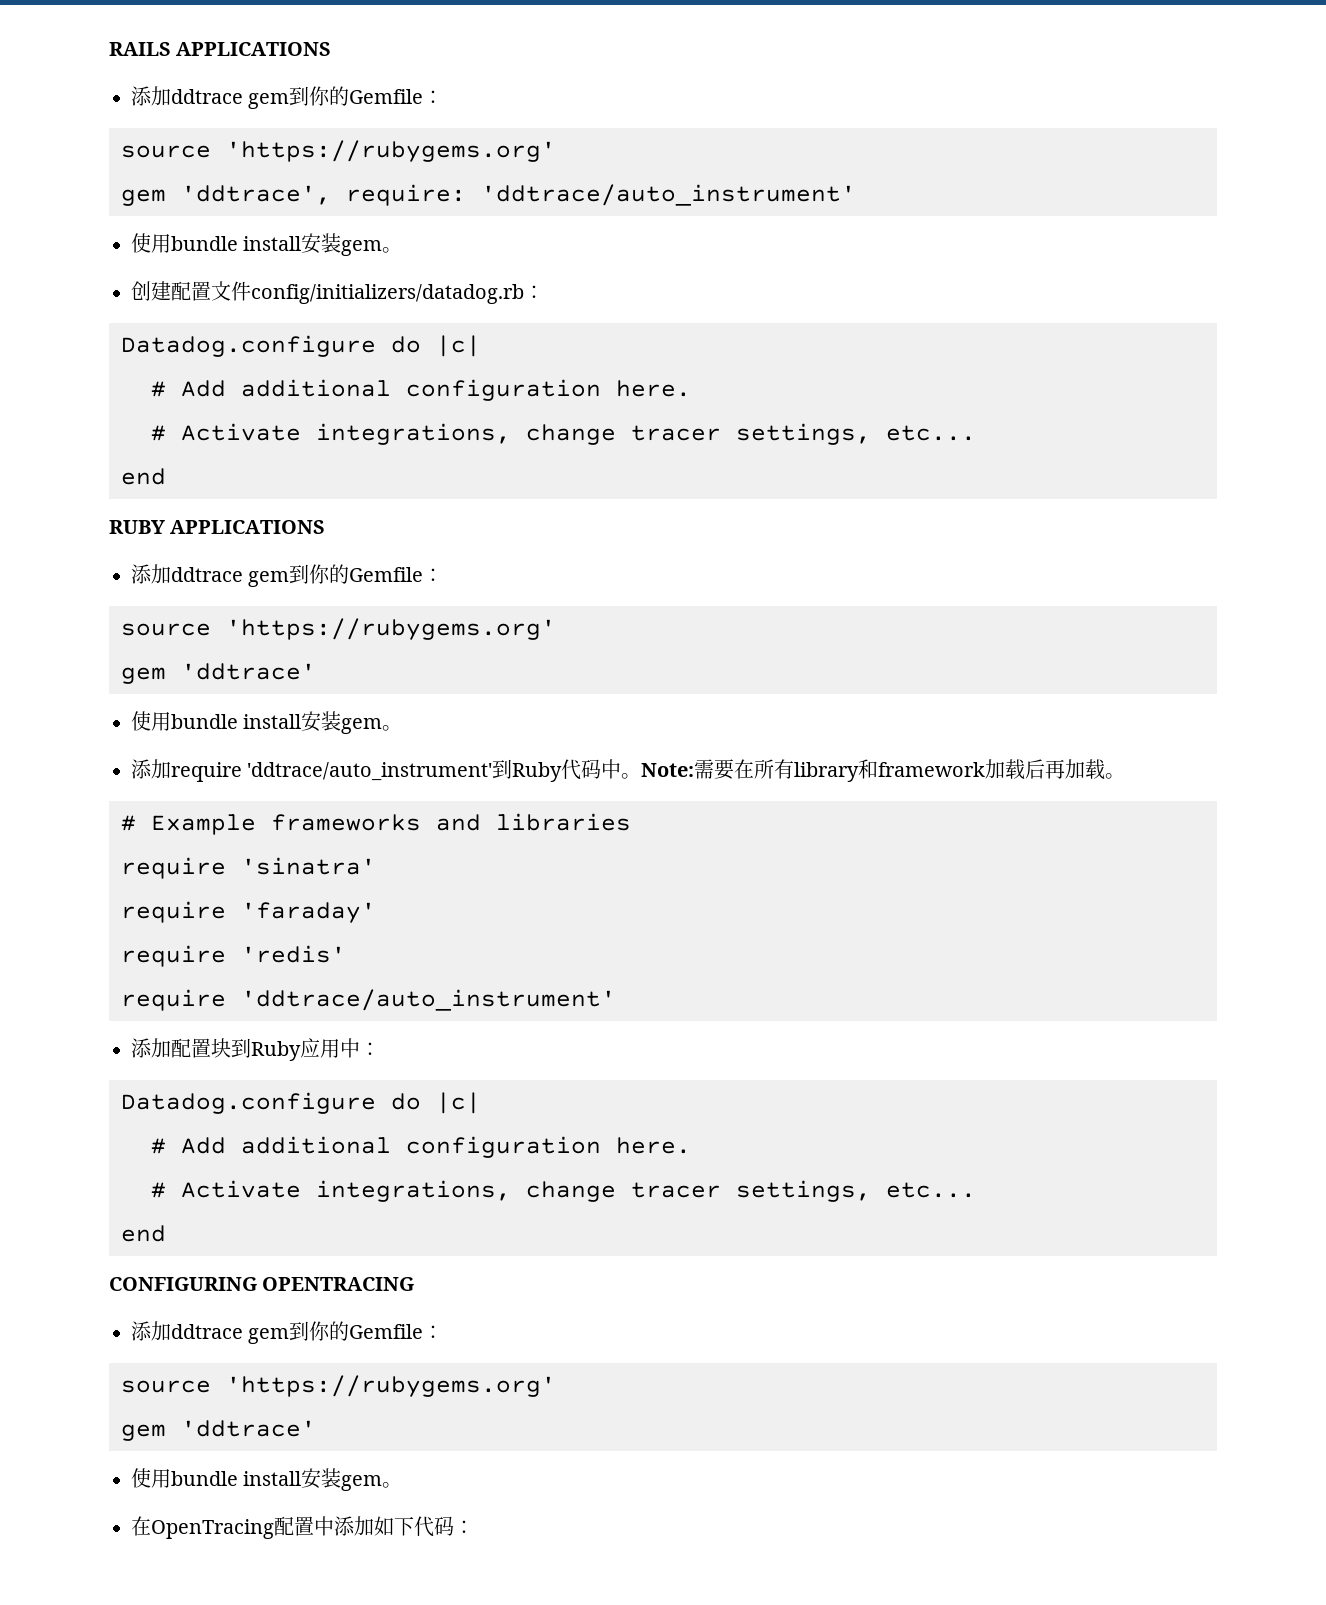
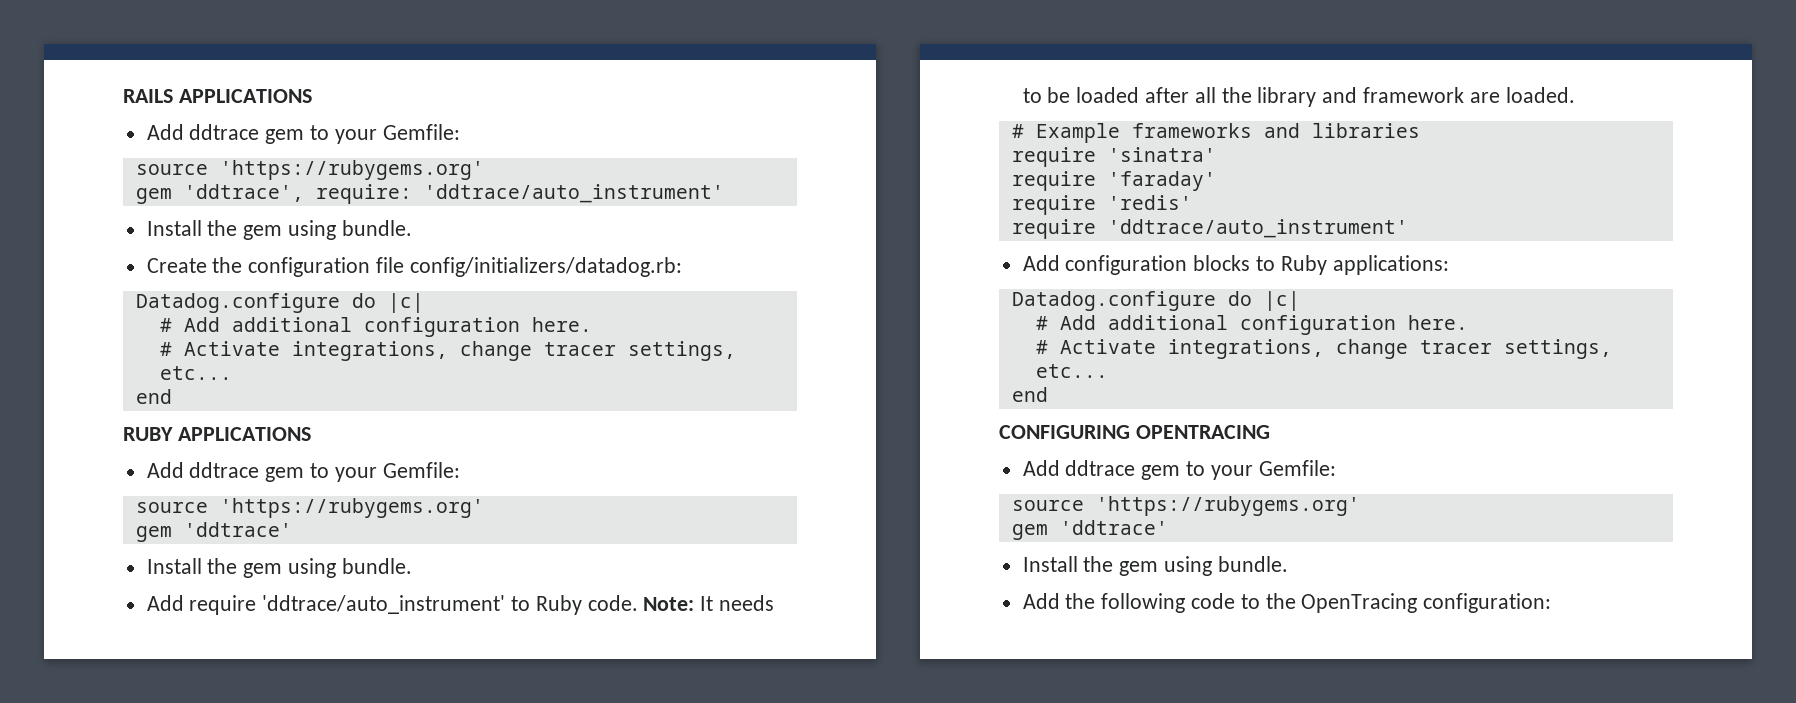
[131,86,444,109] 添加ddtrace gem到你的Gemfile： -> [146,124,460,144] Add ddtrace gem to your Gemfile:
[131,233,403,256] [131,281,544,304] 使用bundle install安装gem。 // 创建配置文件config/initializers/datadog.rb： -> [146,220,412,240] [146,257,682,277] Install the gem using bundle. // Create the configuration file config/initializers/datadog.rb:
[131,564,444,587] [121,618,556,640] [121,663,316,684] [131,711,403,734] [131,759,1126,782] 添加ddtrace gem到你的Gemfile： // source 'https://rubygems.org' // gem 'ddtrace' // 使用bundle install安装gem。 // 添加require 'ddtrace/auto_instrument'到Ruby代码中。Note:需要在所有library和framework加载后再加载。 -> [146,462,460,482] [135,498,484,518] [135,522,292,542] [146,558,412,578] [146,595,775,615] [1022,87,1575,107] Add ddtrace gem to your Gemfile: // source 'https://rubygems.org' // gem 'ddtrace' // Install the gem using bundle. // Add require 'ddtrace/auto_instrument' to Ruby code. Note: It needs to be loaded after all the library and framework are loaded.
[131,1038,380,1061] 添加配置块到Ruby应用中： -> [1022,255,1449,275] Add configuration blocks to Ruby applications:
[131,1321,444,1344] [121,1375,556,1397] [121,1420,316,1441] [131,1468,403,1491] [131,1516,474,1539] 添加ddtrace gem到你的Gemfile： // source 'https://rubygems.org' // gem 'ddtrace' // 使用bundle install安装gem。 // 在OpenTracing配置中添加如下代码： -> [1022,460,1336,480] [1011,496,1360,516] [1011,520,1168,540] [1022,556,1288,576] [1022,593,1552,613] Add ddtrace gem to your Gemfile: // source 'https://rubygems.org' // gem 'ddtrace' // Install the gem using bundle. // Add the following code to the OpenTracing configuration:

